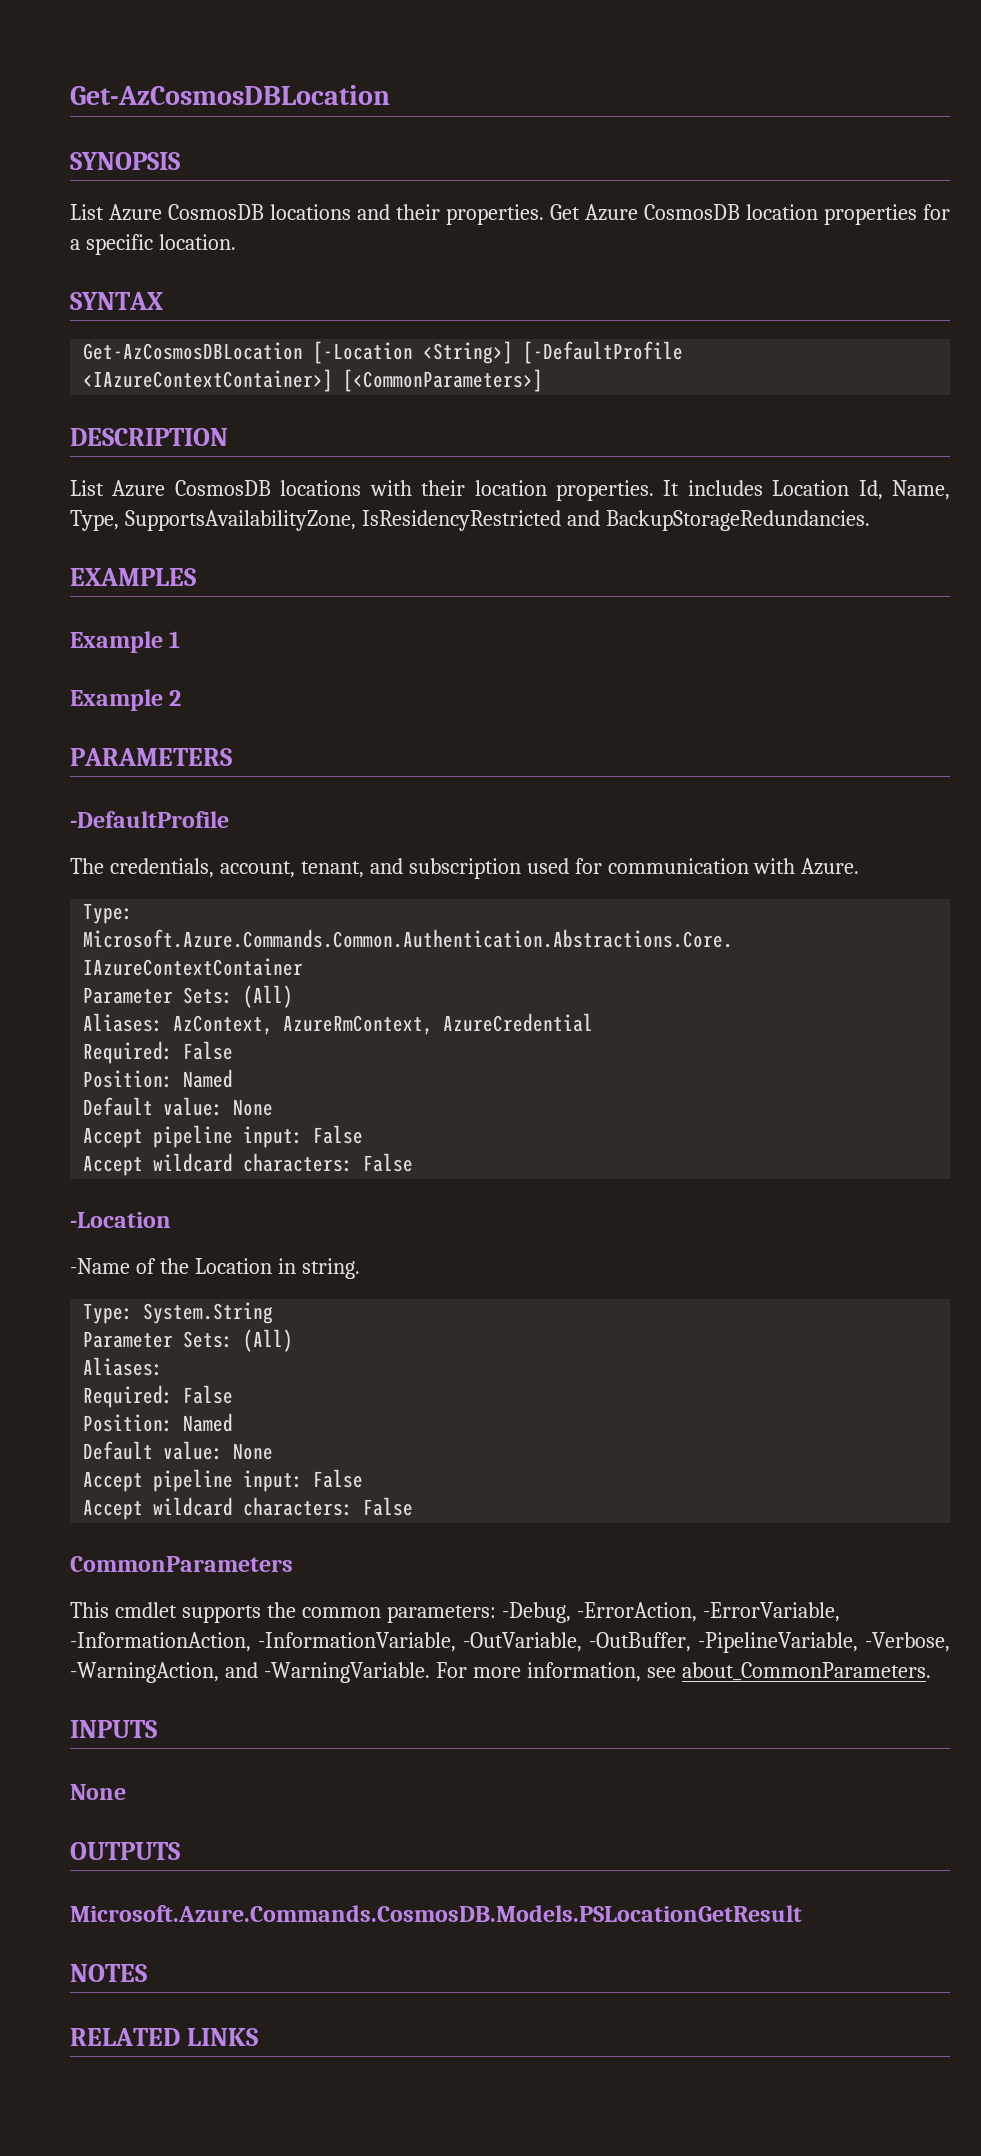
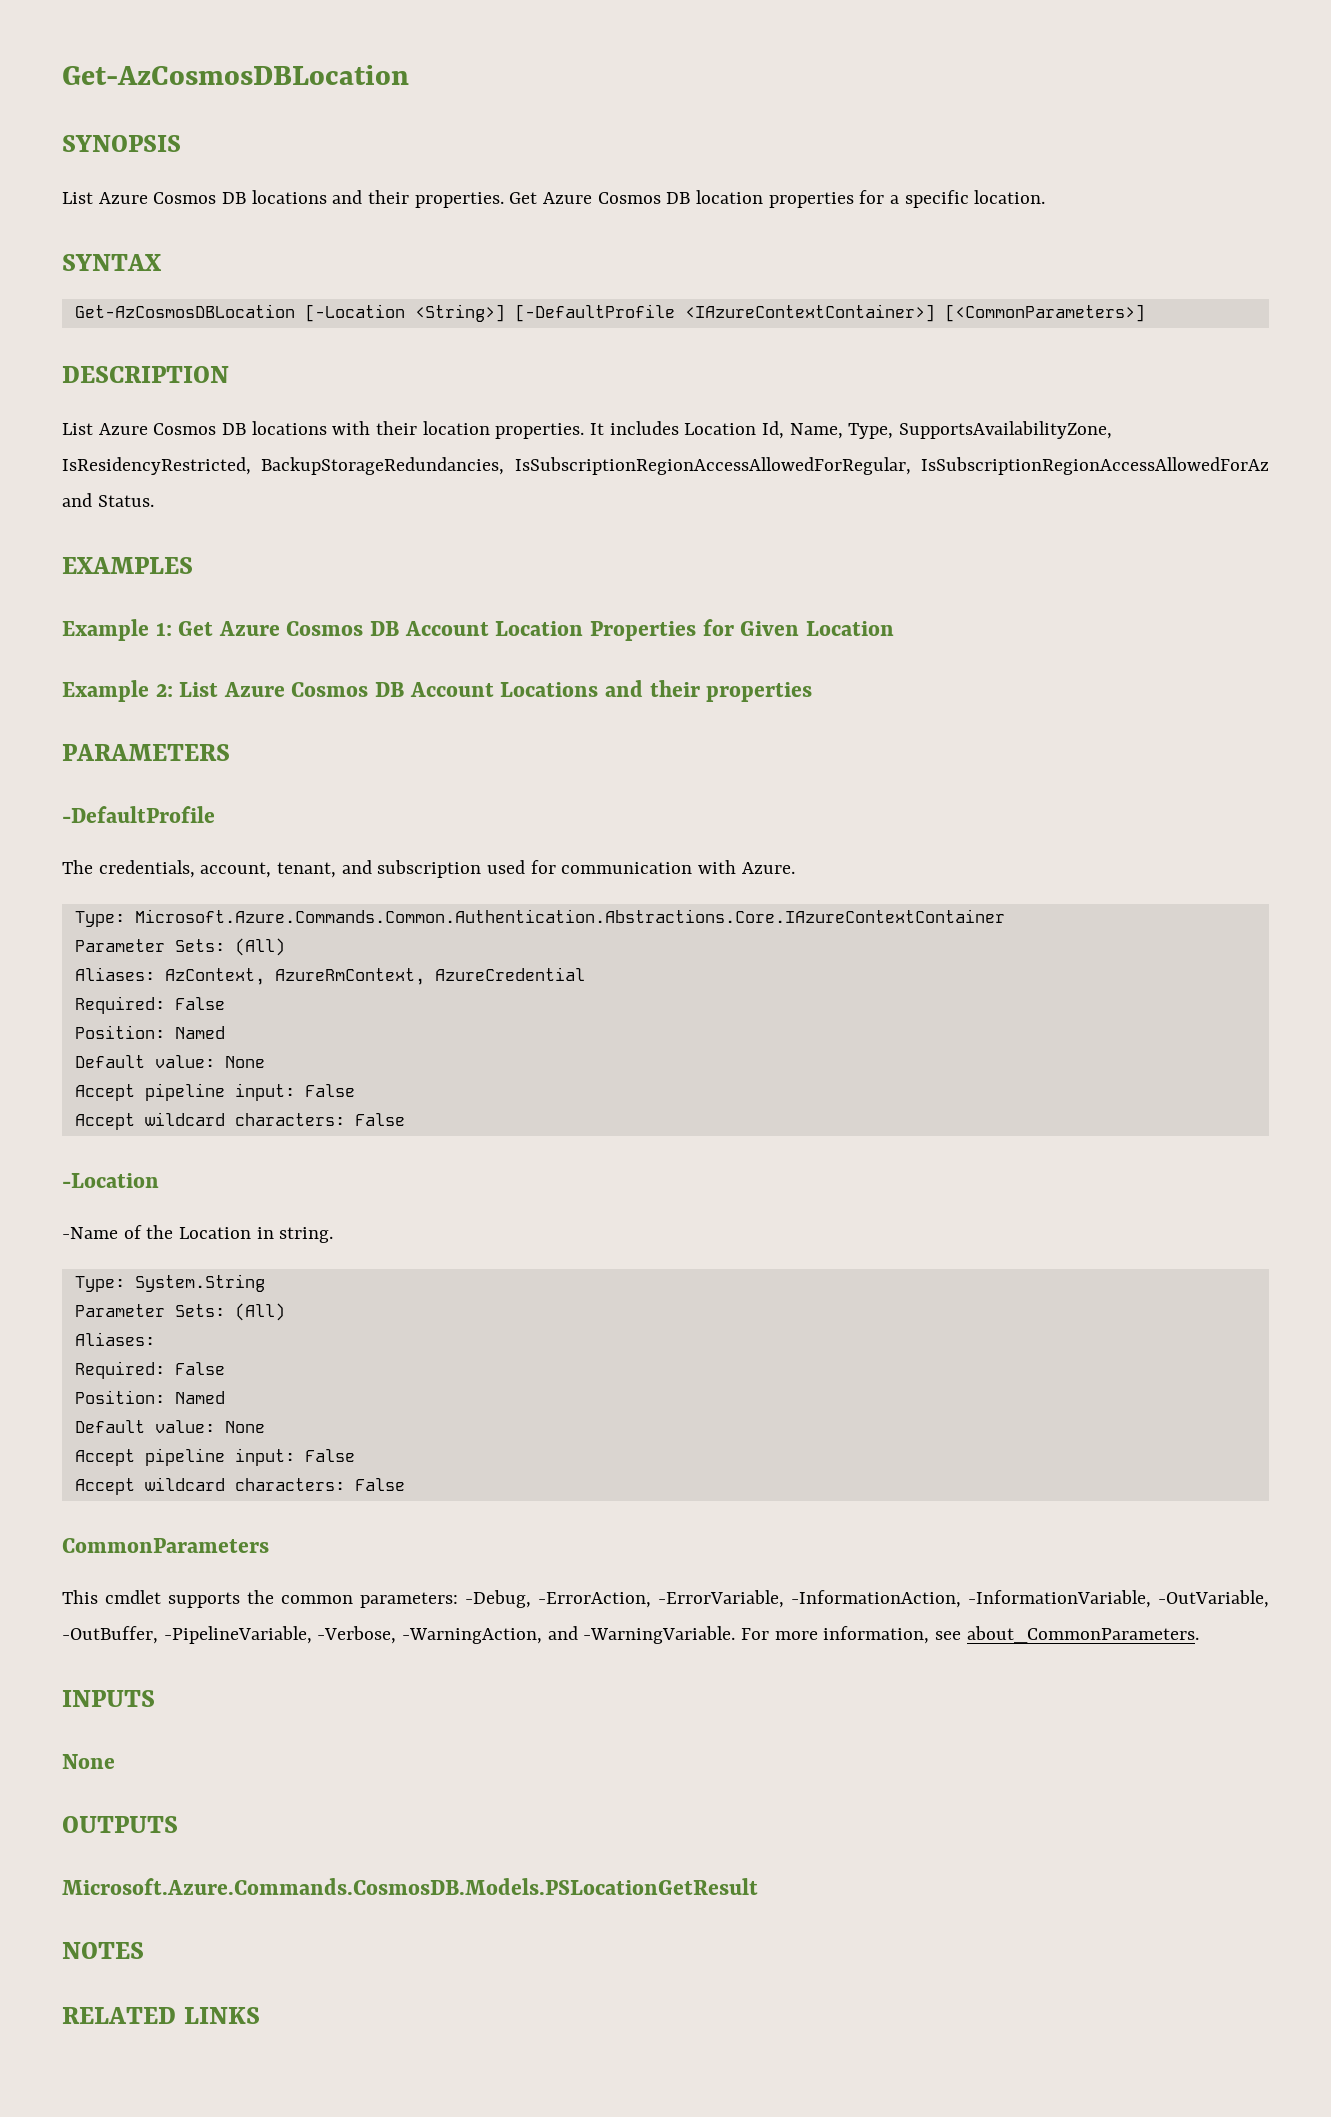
[168,204,264,220] CosmosDB -> [153,192,247,204] Cosmos DB
[644,204,740,220] CosmosDB -> [597,192,691,204] Cosmos DB
[174,480,271,496] CosmosDB -> [153,423,247,435] Cosmos DB
[361,510,870,531] [70,568,196,586] [70,631,181,653] [70,689,182,711] IsResidencyRestricted and BackupStorageRedundancies. // EXAMPLES // Example 1 // Example 2 -> [62,457,1269,475] [62,493,154,507] [62,557,193,574] [62,619,894,641] [62,680,813,702] IsResidencyRestricted, BackupStorageRedundancies, IsSubscriptionRegionAccessAllowedForRegular, IsSubscriptionRegionAccessAllowedForAz and Status. // EXAMPLES // Example 1: Get Azure Cosmos DB Account Location Properties for Given Location // Example 2: List Azure Cosmos DB Account Locations and their properties

